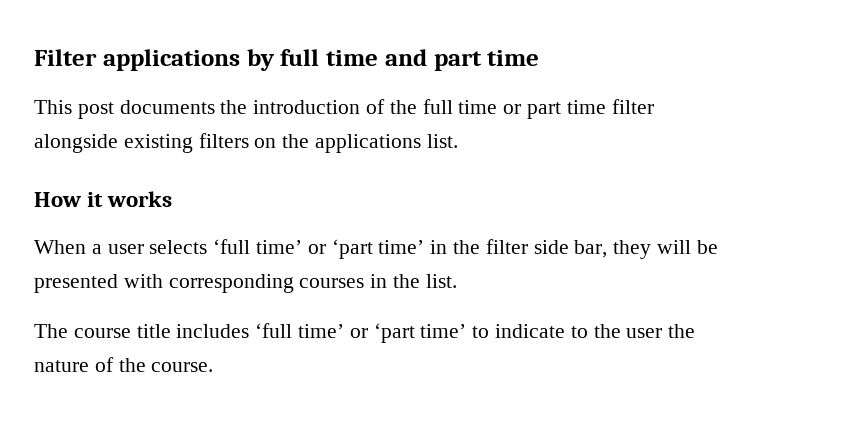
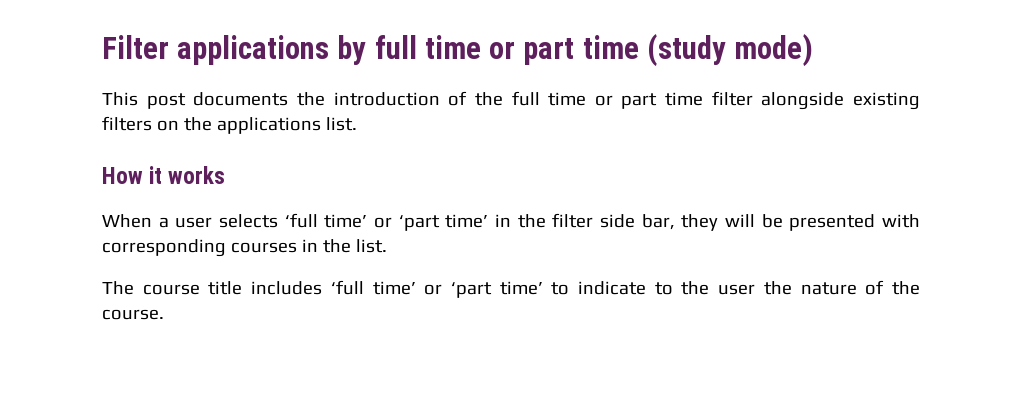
[384,49,540,71] and part time -> [489,34,814,67] or part time (study mode)

